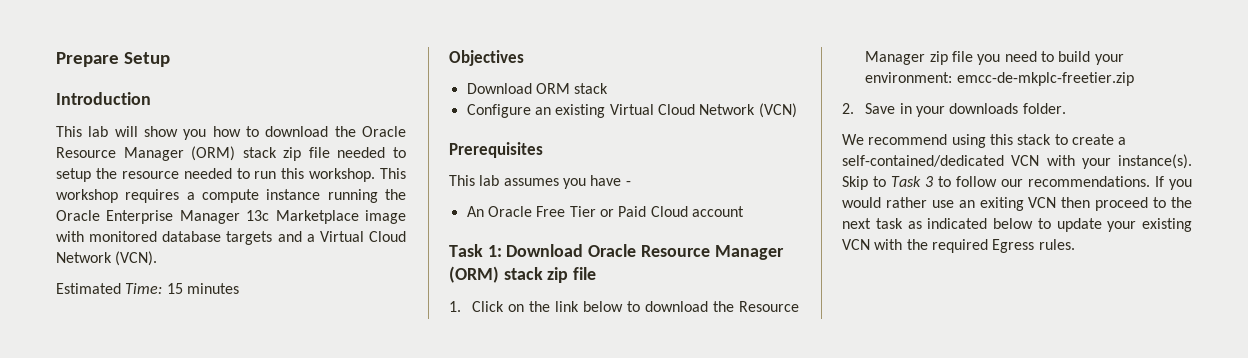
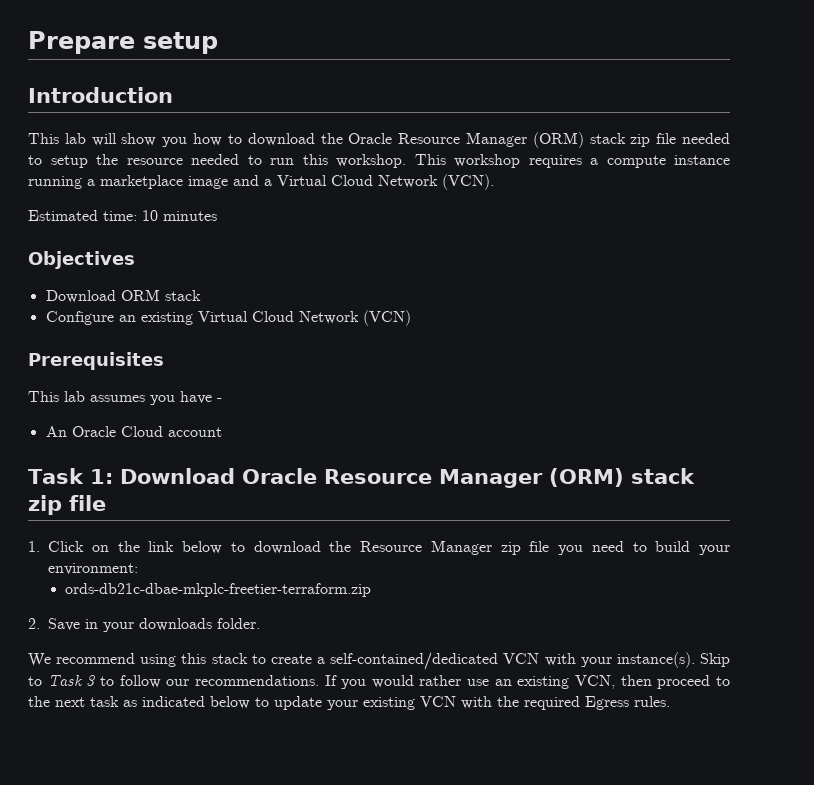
[123,52,170,67] Setup -> [143,32,218,54] setup
[385,189,406,200] [56,210,407,224] [56,231,273,245] the Oracle Enterprise Manager 13c Marketplace image with monitored database targets -> [87,175,228,189] a marketplace image
[125,283,183,294] Time: 15 -> [103,210,158,221] time: 10
[536,206,647,217] Free Tier or Paid -> (116, 431) none
[956,72,1134,86] emcc-de-mkplc-freetier.zip -> [65,583,372,597] // ords-db21c-dbae-mkplc-freetier-terraform.zip
[979,197,1057,211] exiting VCN -> [517,675,616,689] existing VCN,

